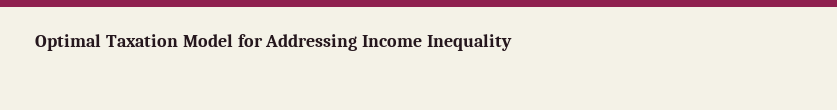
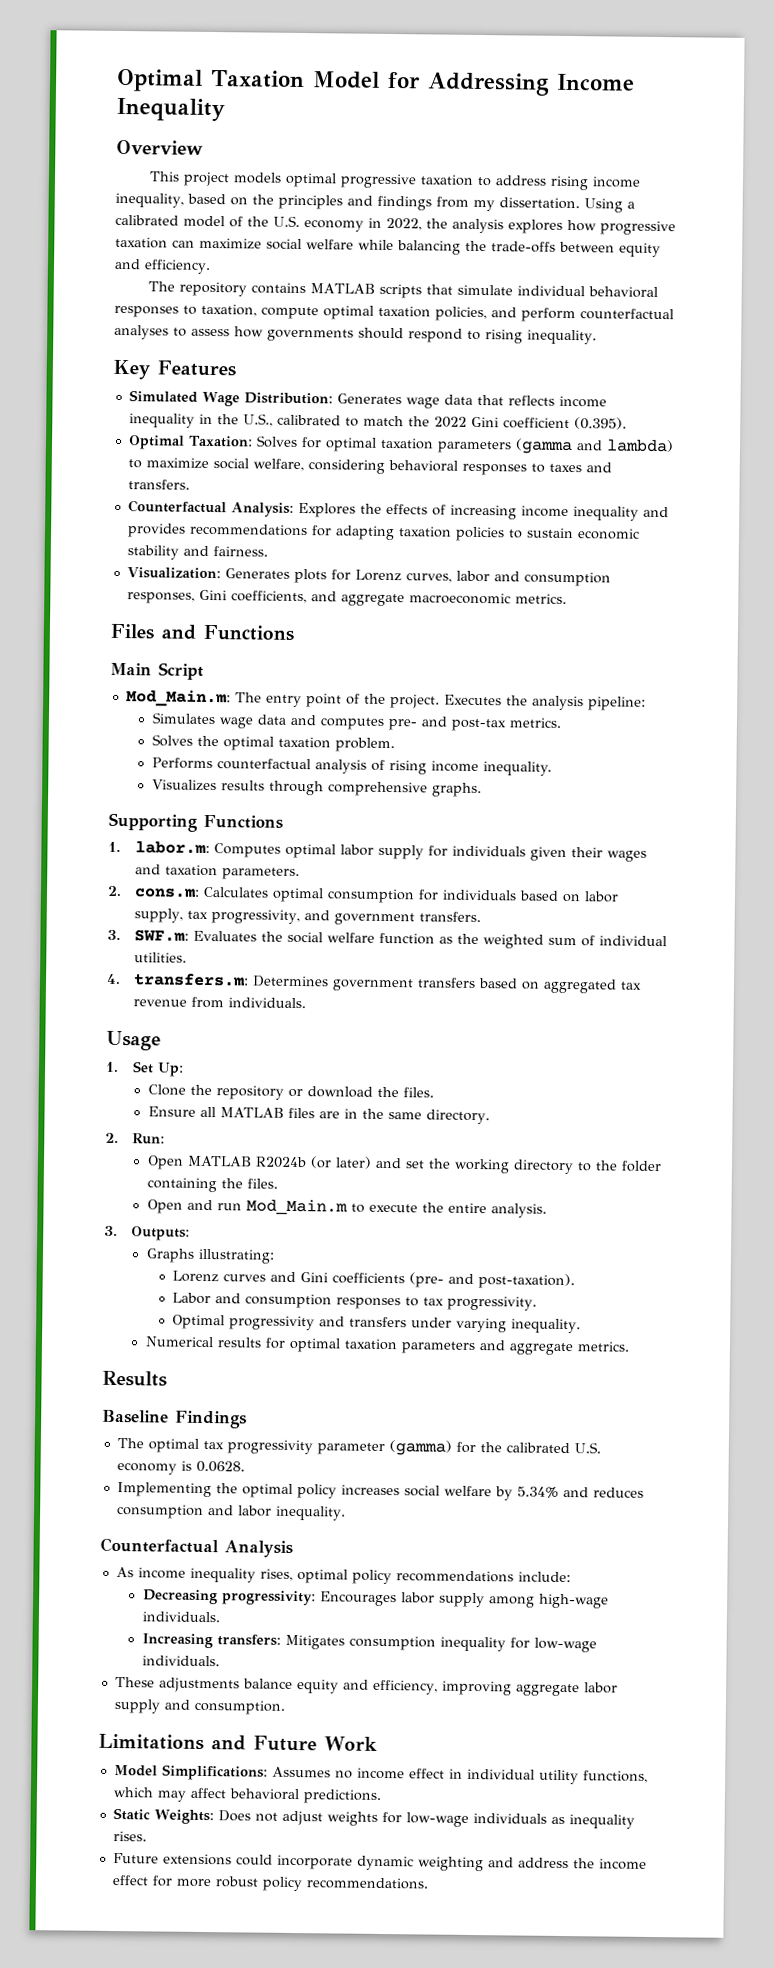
(513, 42) none -> [116,139,204,155] [148,171,641,191] [115,192,635,213] [115,214,676,236] [115,236,661,258] [114,258,211,274] [147,281,658,299] [114,303,674,323] [114,324,597,345] [113,359,236,380] [128,390,607,409] [128,413,627,430] [127,435,674,455] [127,457,612,476] [127,479,190,490] [127,500,669,521] [126,523,640,542] [126,545,268,560] [126,567,611,587] [126,589,567,607] [110,623,294,641] [110,662,204,680] [125,689,646,711] [151,712,561,732] [151,734,395,753] [151,757,553,776] [151,779,482,798] [108,812,283,832] [108,841,647,862] [134,864,300,881] [107,885,619,904] [133,908,481,926] [107,929,667,949] [133,952,187,963] [106,973,642,994] [132,996,306,1009] [106,1030,161,1051] [106,1061,184,1077] [147,1084,434,1100] [147,1106,491,1125] [105,1132,165,1145] [146,1155,663,1175] [146,1177,278,1193] [146,1198,547,1218] [104,1225,190,1241] [145,1248,275,1264] [172,1270,576,1290] [172,1292,538,1311] [172,1314,582,1334] [144,1336,630,1356] [102,1370,167,1387] [102,1409,247,1429] [116,1438,601,1456] [116,1460,245,1475] [116,1482,644,1501] [116,1504,346,1521] [100,1537,293,1558] [115,1567,571,1585] [142,1589,609,1609] [141,1611,220,1623] [141,1633,597,1653] [141,1655,220,1667] [114,1676,618,1697] [113,1698,285,1715] [98,1733,378,1752] [113,1764,648,1785] [112,1786,381,1804] [112,1807,635,1829] [112,1830,147,1842] [112,1852,647,1872] [111,1874,429,1892] // Overview // This project models optimal progressive taxation to address rising income inequality, based on the principles and findings from my dissertation. Using a calibrated model of the U.S. economy in 2022, the analysis explores how progressive taxation can maximize social welfare while balancing the trade-offs between equity and efficiency. // The repository contains MATLAB scripts that simulate individual behavioral responses to taxation, compute optimal taxation policies, and perform counterfactual analyses to assess how governments should respond to rising inequality. // Key Features // Simulated Wage Distribution: Generates wage data that reflects income inequality in the U.S., calibrated to match the 2022 Gini coefficient (0.395). // Optimal Taxation: Solves for optimal taxation parameters (gamma and lambda) to maximize social welfare, considering behavioral responses to taxes and transfers. // Counterfactual Analysis: Explores the effects of increasing income inequality and provides recommendations for adapting taxation policies to sustain economic stability and fairness. // Visualization: Generates plots for Lorenz curves, labor and consumption responses, Gini coefficients, and aggregate macroeconomic metrics. // Files and Functions // Main Script // Mod_Main.m: The entry point of the project. Executes the analysis pipeline: // Simulates wage data and computes pre- and post-tax metrics. // Solves the optimal taxation problem. // Performs counterfactual analysis of rising income inequality. // Visualizes results through comprehensive graphs. // Supporting Functions // 1. labor.m: Computes optimal labor supply for individuals given their wages and taxation parameters. // 2. cons.m: Calculates optimal consumption for individuals based on labor supply, tax progressivity, and government transfers. // 3. SWF.m: Evaluates the social welfare function as the weighted sum of individual utilities. // 4. transfers.m: Determines government transfers based on aggregated tax revenue from individuals. // Usage // 1. Set Up: // Clone the repository or download the files. // Ensure all MATLAB files are in the same directory. // 2. Run: // Open MATLAB R2024b (or later) and set the working directory to the folder containing the files. // Open and run Mod_Main.m to execute the entire analysis. // 3. Outputs: // Graphs illustrating: // Lorenz curves and Gini coefficients (pre- and post-taxation). // Labor and consumption responses to tax progressivity. // Optimal progressivity and transfers under varying inequality. // Numerical results for optimal taxation parameters and aggregate metrics. // Results // Baseline Findings // The optimal tax progressivity parameter (gamma) for the calibrated U.S. economy is 0.0628. // Implementing the optimal policy increases social welfare by 5.34% and reduces consumption and labor inequality. // Counterfactual Analysis // As income inequality rises, optimal policy recommendations include: // Decreasing progressivity: Encourages labor supply among high-wage individuals. // Increasing transfers: Mitigates consumption inequality for low-wage individuals. // These adjustments balance equity and efficiency, improving aggregate labor supply and consumption. // Limitations and Future Work // Model Simplifications: Assumes no income effect in individual utility functions, which may affect behavioral predictions. // Static Weights: Does not adjust weights for low-wage individuals as inequality rises. // Future extensions could incorporate dynamic weighting and address the income effect for more robust policy recommendations.

